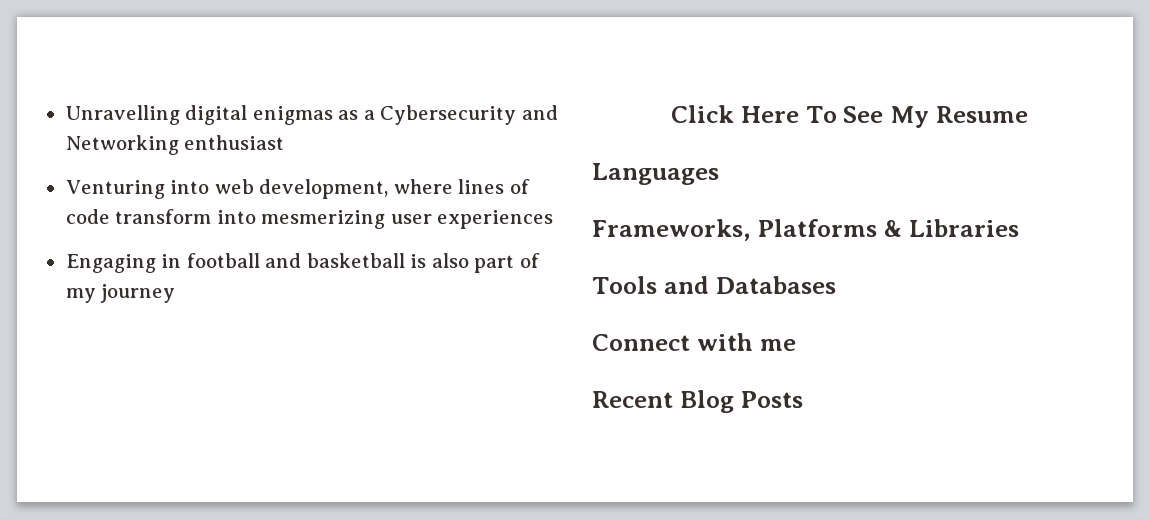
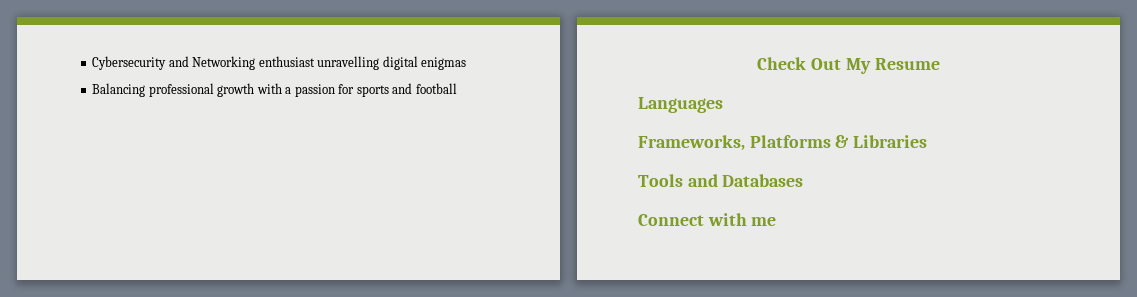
[65,105,375,125] Unravelling digital enigmas as a -> (92, 63) none
[65,179,530,199] [65,209,554,229] [65,253,540,273] [65,284,176,303] [670,105,884,123] // Venturing into web development, where lines of code transform into mesmerizing user experiences // Engaging in football and basketball is also part of my journey // Click Here To See -> [317,56,467,70] [92,83,457,97] [757,57,842,70] unravelling digital enigmas // Balancing professional growth with a passion for sports and football // Check Out
[592,390,803,413] // Recent Blog Posts -> (777, 221) none

